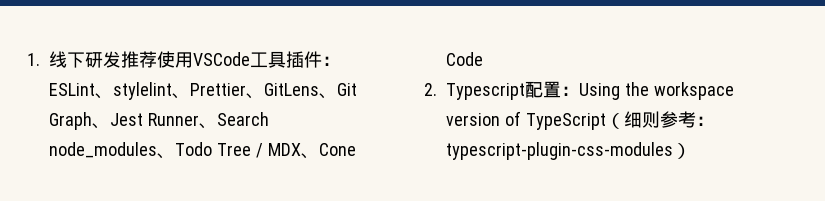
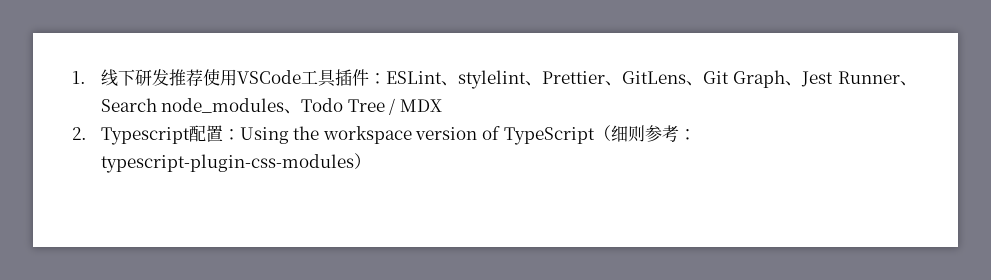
[300,143,356,159] [446,52,483,66] 、Cone Code -> (442, 105) none

